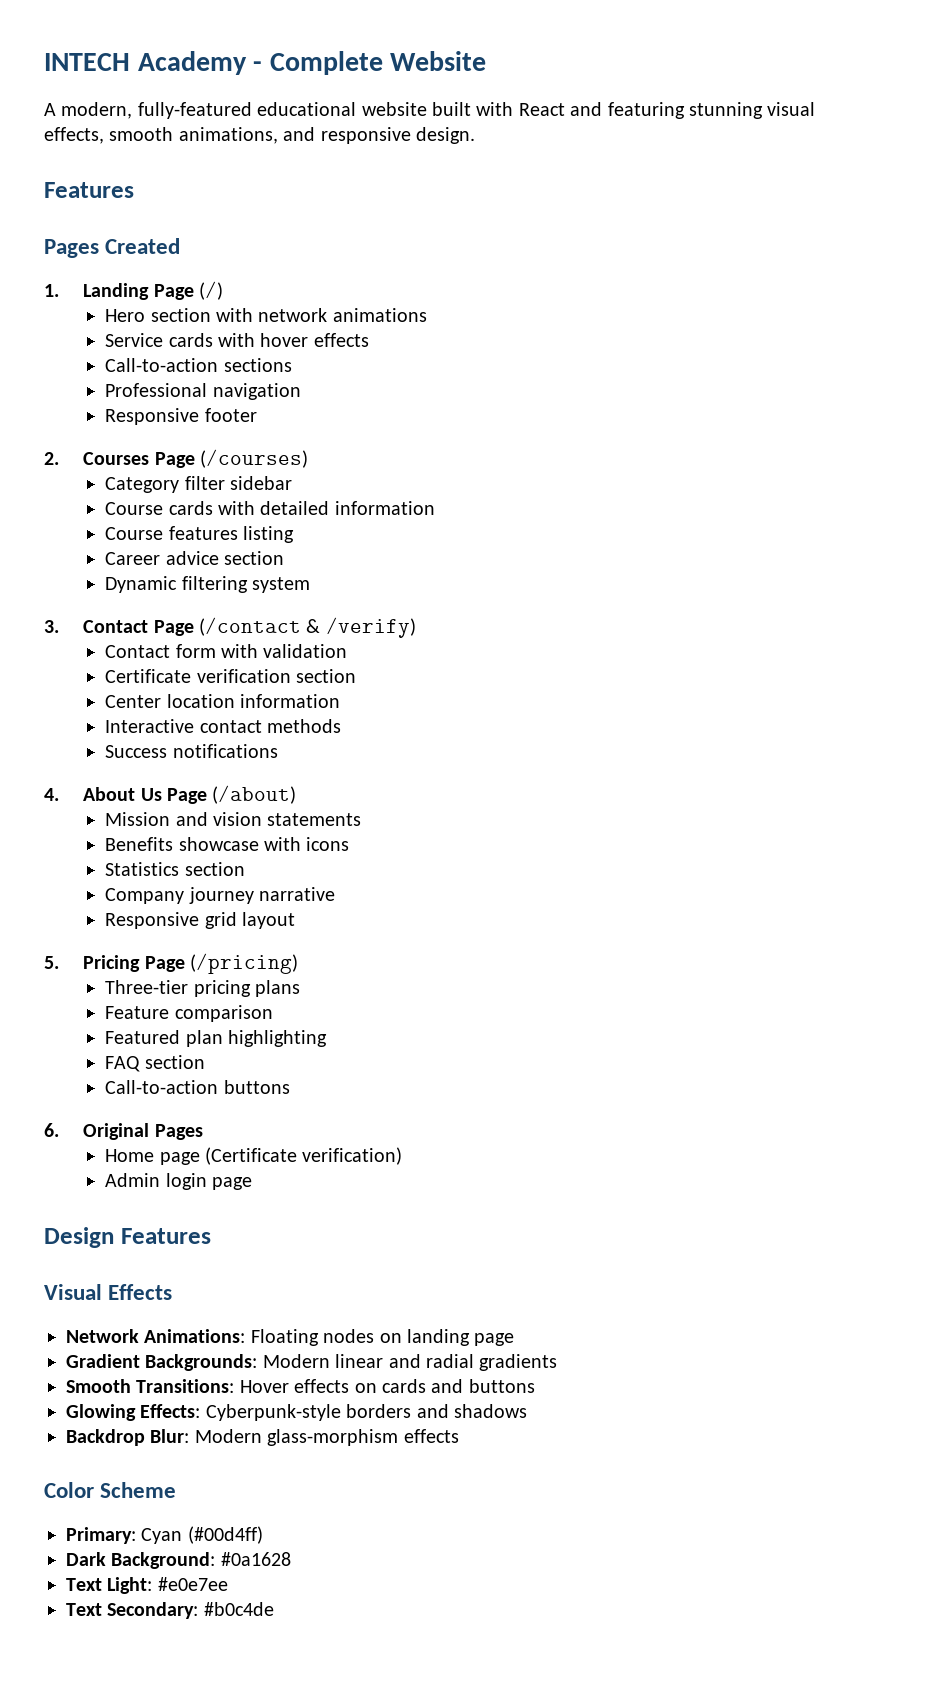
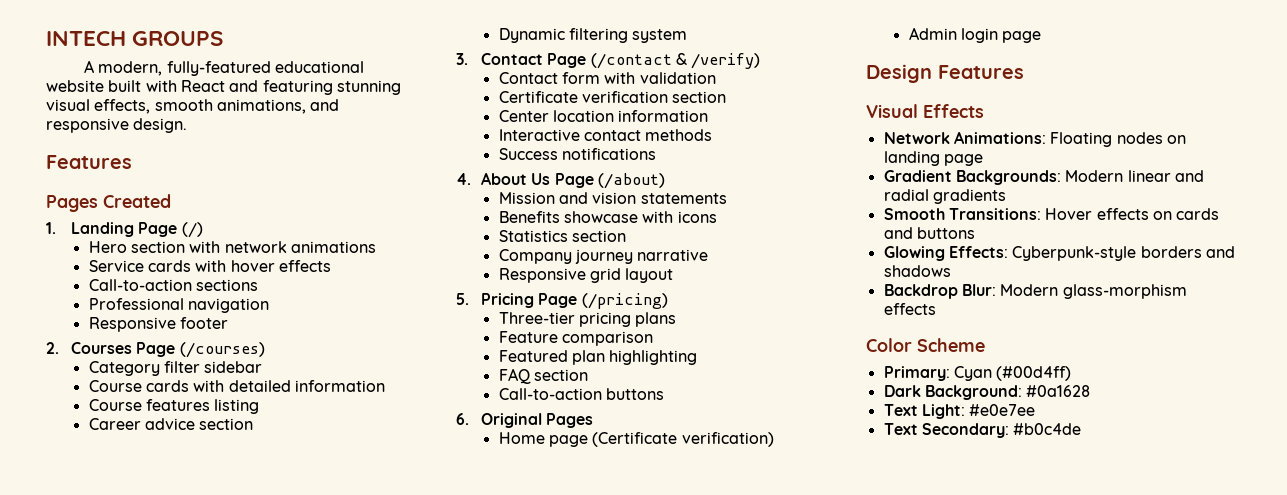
[137,51,487,75] Academy - Complete Website -> [132,31,224,46] GROUPS

